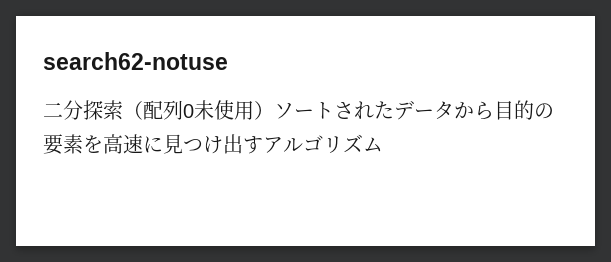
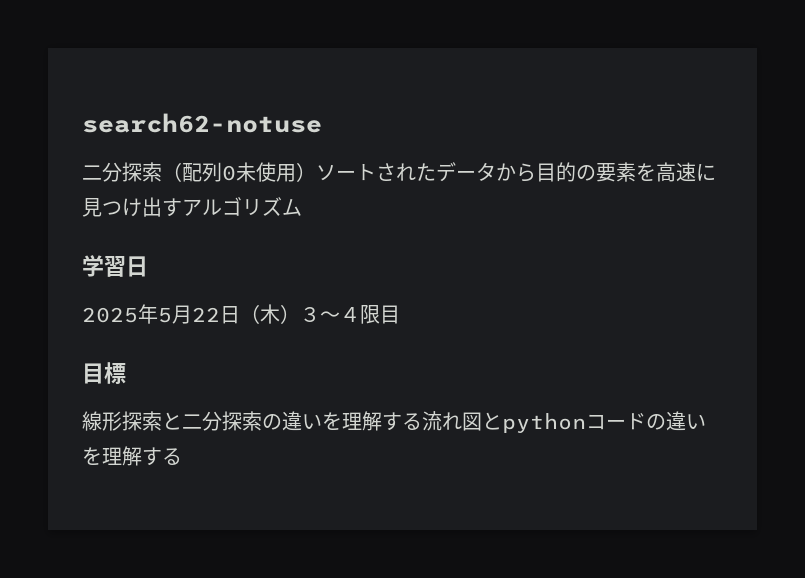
(383, 144) none -> [82,255,148,277] [82,304,400,324] [82,362,126,384] [82,411,706,433] [82,446,182,466] // 学習日 // 2025年5月22日（木）３～４限目 // 目標 // 線形探索と二分探索の違いを理解する流れ図とpythonコードの違いを理解する

